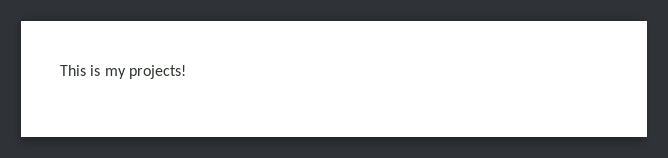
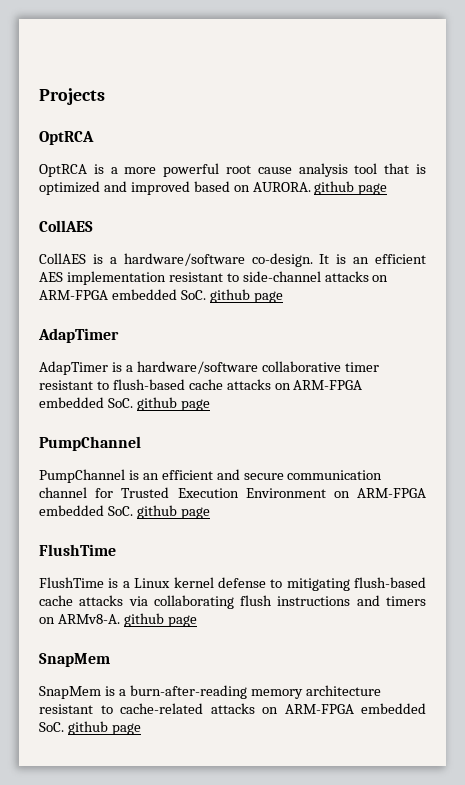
[60,65,186,79] This is my projects! -> [39,88,105,105] [39,131,94,145] [39,163,427,177] [39,181,388,195] [39,220,93,232] [39,253,426,267] [39,271,389,285] [39,289,283,303] [38,328,119,343] [39,361,379,375] [39,379,363,390] [39,397,210,411] [39,436,141,451] [39,469,383,483] [39,487,426,498] [39,505,210,519] [39,544,116,556] [39,577,426,591] [39,595,426,609] [39,613,197,627] [39,653,110,667] [39,685,381,699] [39,703,426,714] [39,721,141,735] Projects // OptRCA // OptRCA is a more powerful root cause analysis tool that is optimized and improved based on AURORA. github page // CollAES // CollAES is a hardware/software co-design. It is an efficient AES implementation resistant to side-channel attacks on ARM-FPGA embedded SoC. github page // AdapTimer // AdapTimer is a hardware/software collaborative timer resistant to flush-based cache attacks on ARM-FPGA embedded SoC. github page // PumpChannel // PumpChannel is an efficient and secure communication channel for Trusted Execution Environment on ARM-FPGA embedded SoC. github page // FlushTime // FlushTime is a Linux kernel defense to mitigating flush-based cache attacks via collaborating flush instructions and timers on ARMv8-A. github page // SnapMem // SnapMem is a burn-after-reading memory architecture resistant to cache-related attacks on ARM-FPGA embedded SoC. github page

